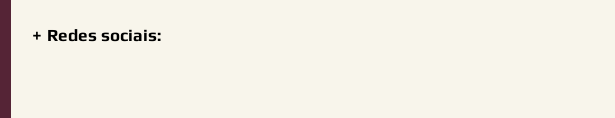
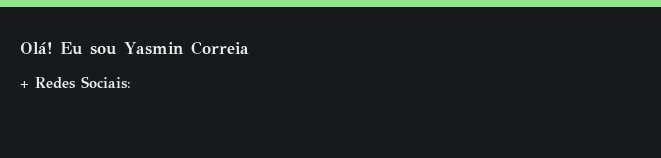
(32, 36) none -> [20,41,249,55] Olá! Eu sou Yasmin Correia //
[101,29,162,42] sociais: -> [81,76,131,89] Sociais:

